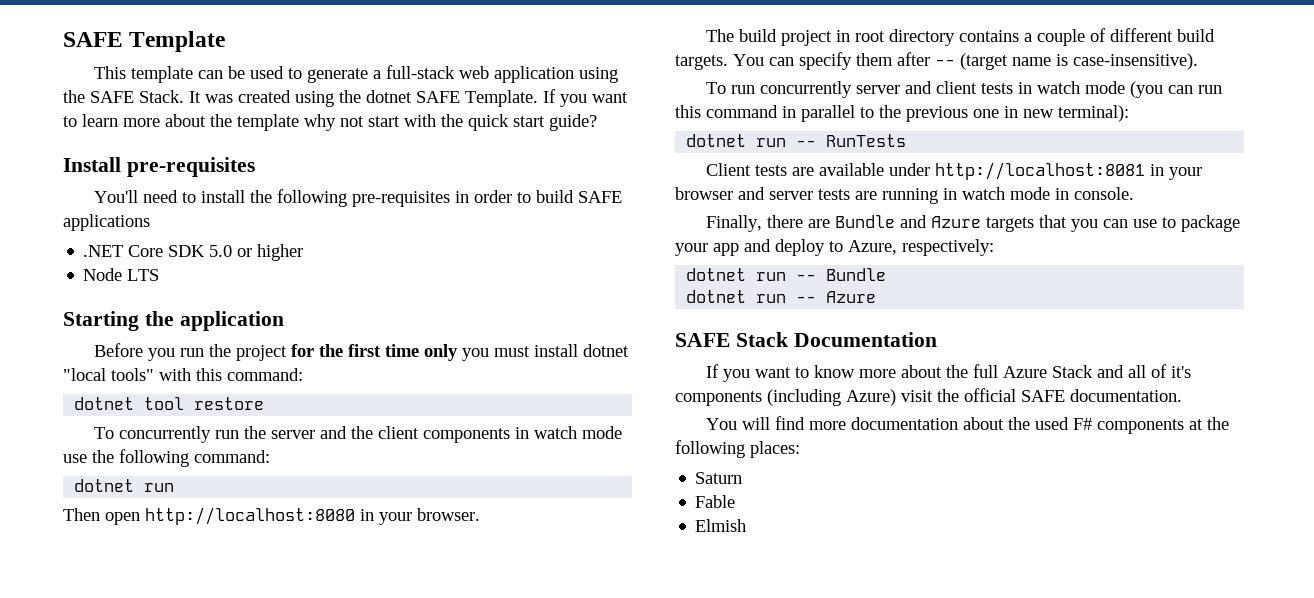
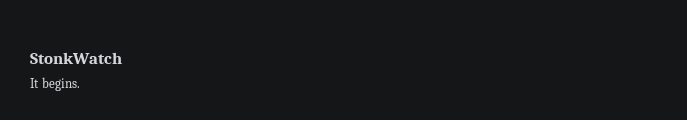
[63,31,226,52] [94,65,619,83] [63,89,628,107] [63,114,597,131] [63,157,255,177] [94,189,623,207] [63,214,150,231] [83,244,304,261] [83,268,160,281] [63,311,284,331] [94,343,630,361] [63,368,303,381] [74,397,265,410] [94,426,623,443] [63,449,270,467] [74,479,175,492] [63,507,480,525] [706,28,1216,46] [675,52,1198,70] [706,81,1223,98] [675,105,1129,122] [686,134,907,147] [706,162,1203,180] [675,187,1134,204] [706,215,1241,232] [675,239,994,256] [686,268,887,281] [686,290,877,303] [675,332,937,347] [706,364,1192,382] [675,388,1182,406] [706,416,1230,434] [675,440,800,458] [695,472,743,484] [695,495,736,508] [695,519,747,532] SAFE Template // This template can be used to generate a full-stack web application using the SAFE Stack. It was created using the dotnet SAFE Template. If you want to learn more about the template why not start with the quick start guide? // Install pre-requisites // You'll need to install the following pre-requisites in order to build SAFE applications // .NET Core SDK 5.0 or higher // Node LTS // Starting the application // Before you run the project for the first time only you must install dotnet "local tools" with this command: // dotnet tool restore // To concurrently run the server and the client components in watch mode use the following command: // dotnet run // Then open http://localhost:8080 in your browser. // The build project in root directory contains a couple of different build targets. You can specify them after -- (target name is case-insensitive). // To run concurrently server and client tests in watch mode (you can run this command in parallel to the previous one in new terminal): // dotnet run -- RunTests // Client tests are available under http://localhost:8081 in your browser and server tests are running in watch mode in console. // Finally, there are Bundle and Azure targets that you can use to package your app and deploy to Azure, respectively: // dotnet run -- Bundle // dotnet run -- Azure // SAFE Stack Documentation // If you want to know more about the full Azure Stack and all of it's components (including Azure) visit the official SAFE documentation. // You will find more documentation about the used F# components at the following places: // Saturn // Fable // Elmish -> [30,52,122,64] [30,77,80,91] StonkWatch // It begins.

